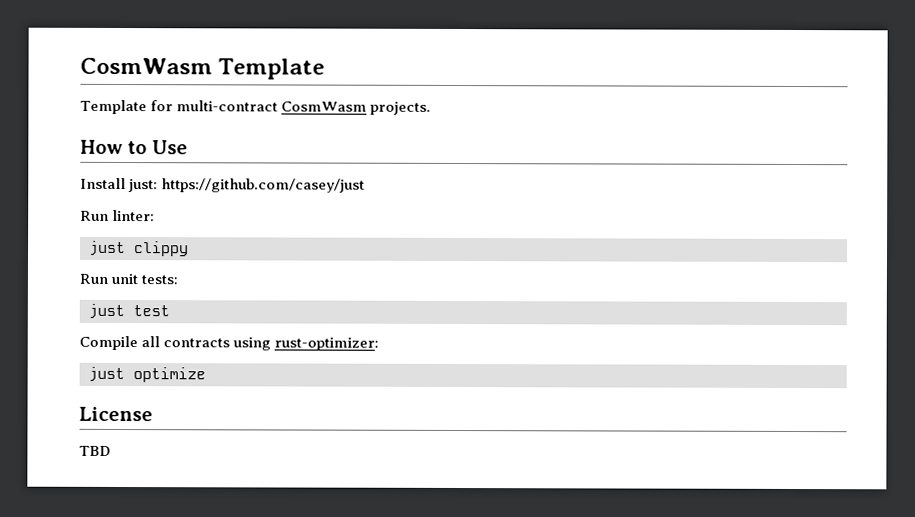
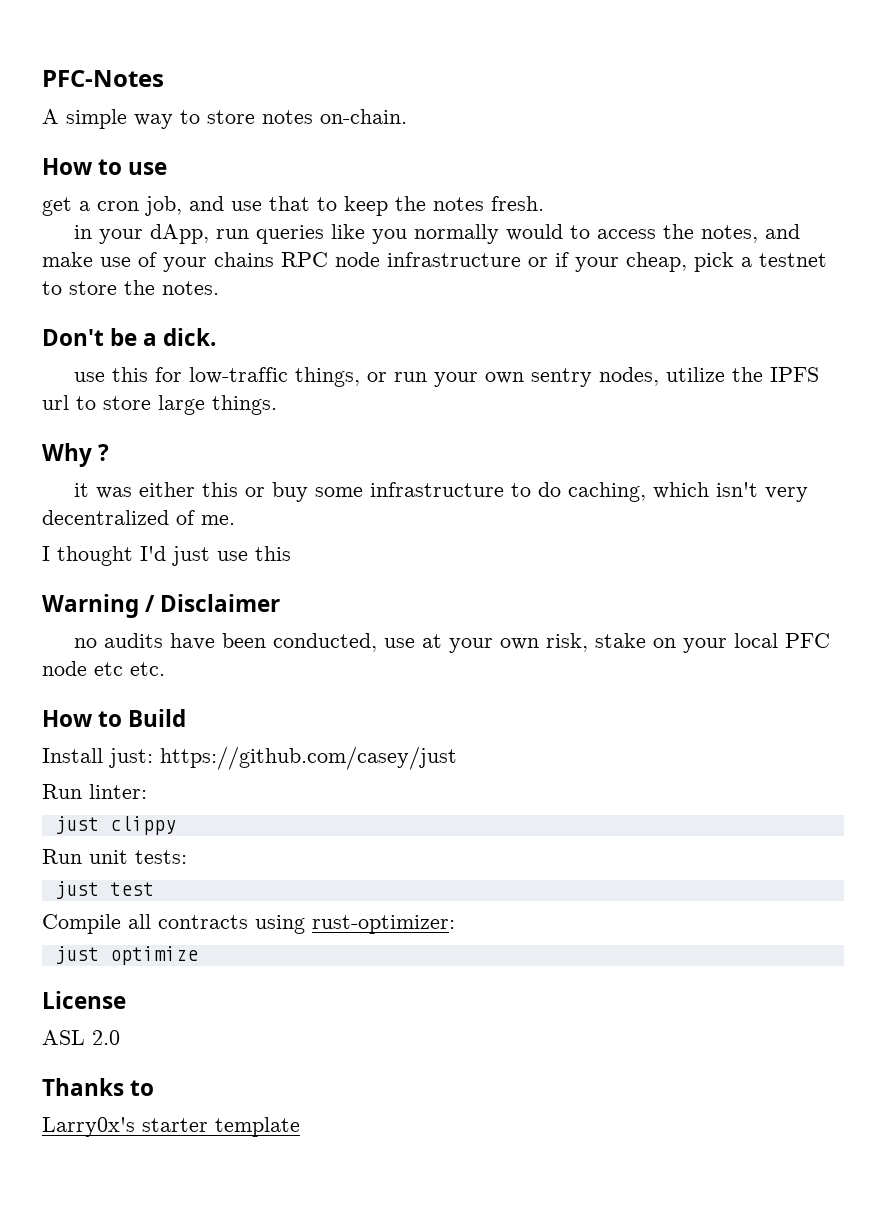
[80,57,326,80] [80,99,432,115] [80,139,188,155] CosmWasm Template // Template for multi-contract CosmWasm projects. // How to Use -> [42,70,164,87] [42,109,407,129] [42,158,168,175] [42,196,544,216] [73,224,800,244] [42,252,827,272] [42,280,219,295] [42,328,217,346] [73,367,819,387] [42,395,277,415] [42,443,110,467] [73,482,808,502] [42,510,235,525] [42,546,291,566] [42,594,281,618] [73,633,830,653] [42,661,165,676] [42,709,187,727] PFC-Notes // A simple way to store notes on-chain. // How to use // get a cron job, and use that to keep the notes fresh. // in your dApp, run queries like you normally would to access the notes, and make use of your chains RPC node infrastructure or if your cheap, pick a testnet to store the notes. // Don't be a dick. // use this for low-traffic things, or run your own sentry nodes, utilize the IPFS url to store large things. // Why ? // it was either this or buy some infrastructure to do caching, which isn't very decentralized of me. // I thought I'd just use this // Warning / Disclaimer // no audits have been conducted, use at your own risk, stake on your local PFC node etc etc. // How to Build
[79,445,111,456] TBD -> [42,1030,120,1045] [42,1078,155,1096] [42,1117,300,1137] ASL 2.0 // Thanks to // Larry0x's starter template

